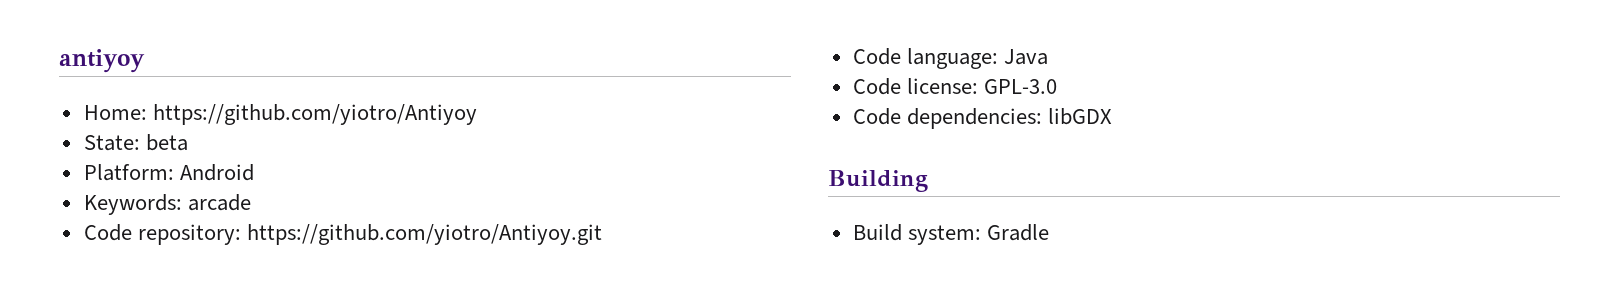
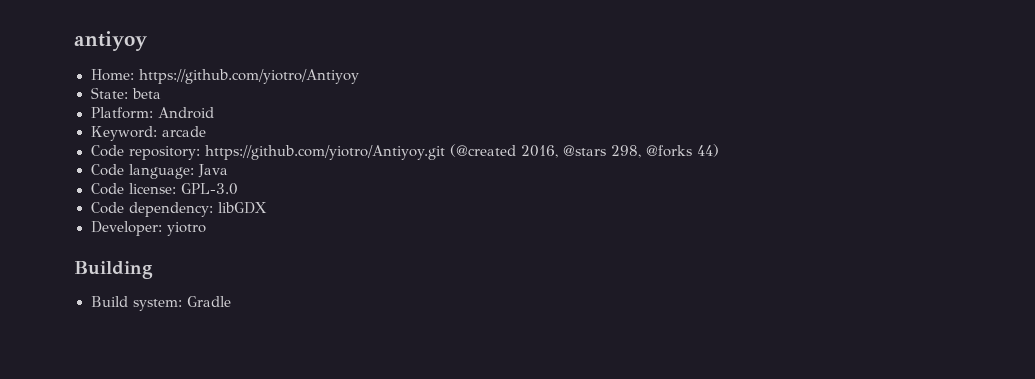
[83,194,182,215] Keywords: -> [90,126,157,141] Keyword:
(602, 234) none -> [450,144,720,158] (@created 2016, @stars 298, @forks 44)
[906,108,1042,129] dependencies: -> [128,202,213,217] dependency:
(1112, 116) none -> [90,221,206,236] // Developer: yiotro

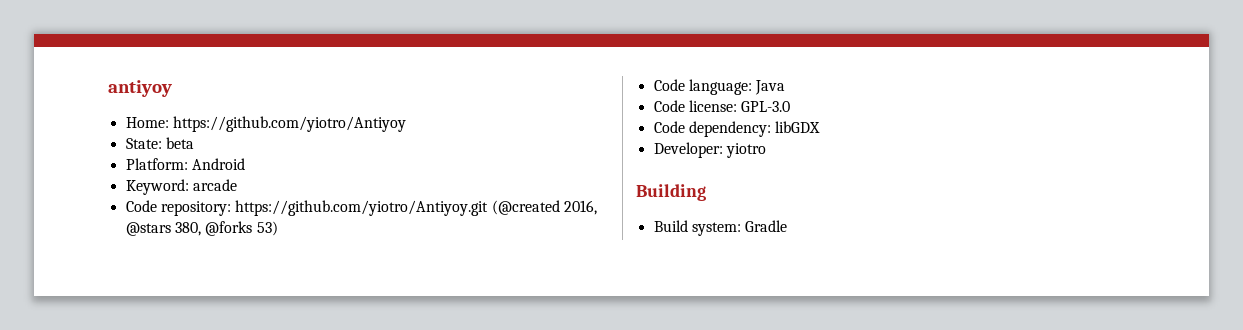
[611,144,720,158] 298, @forks 44) -> [174,221,278,236] 380, @forks 53)

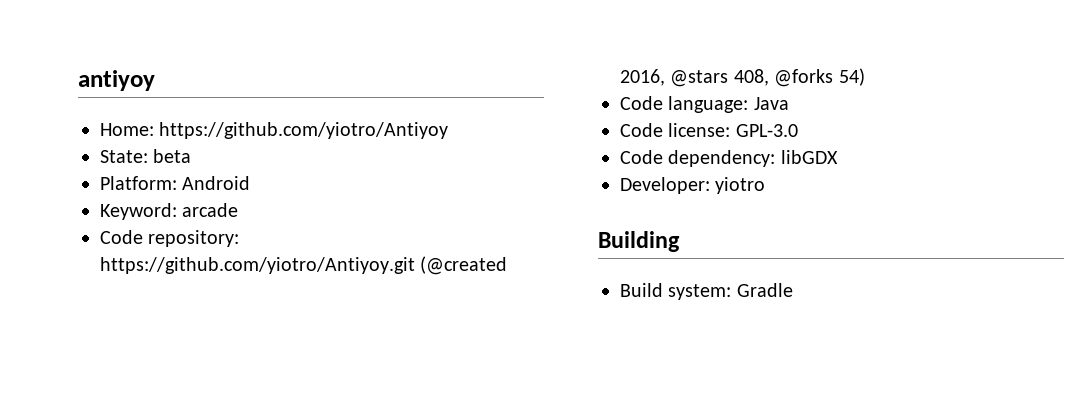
[174,221,278,236] 380, @forks 53) -> [733,68,865,87] 408, @forks 54)

